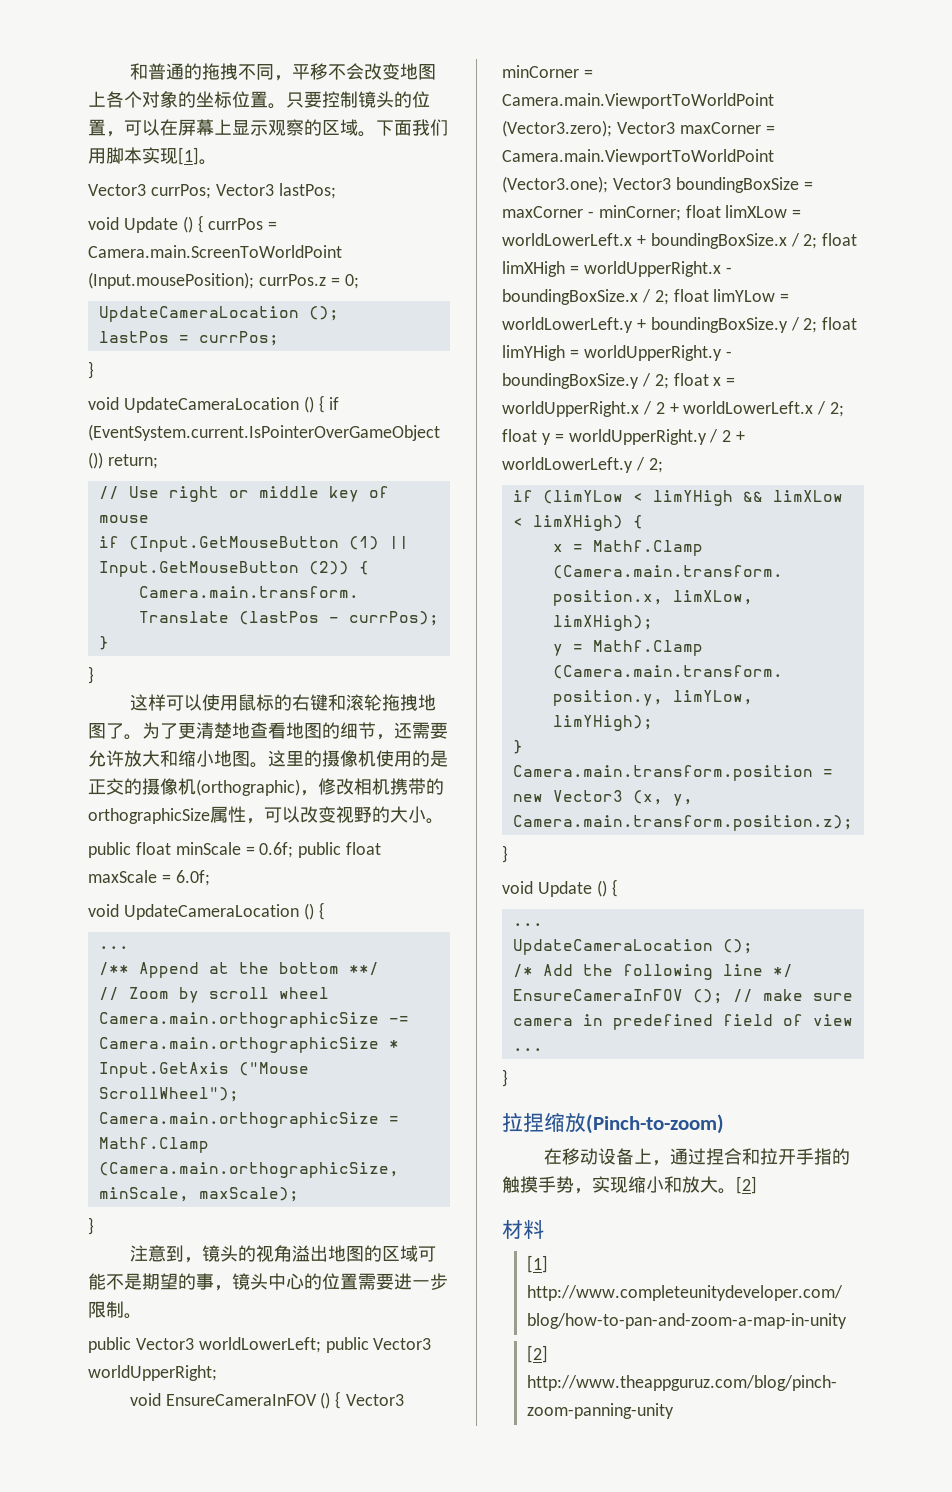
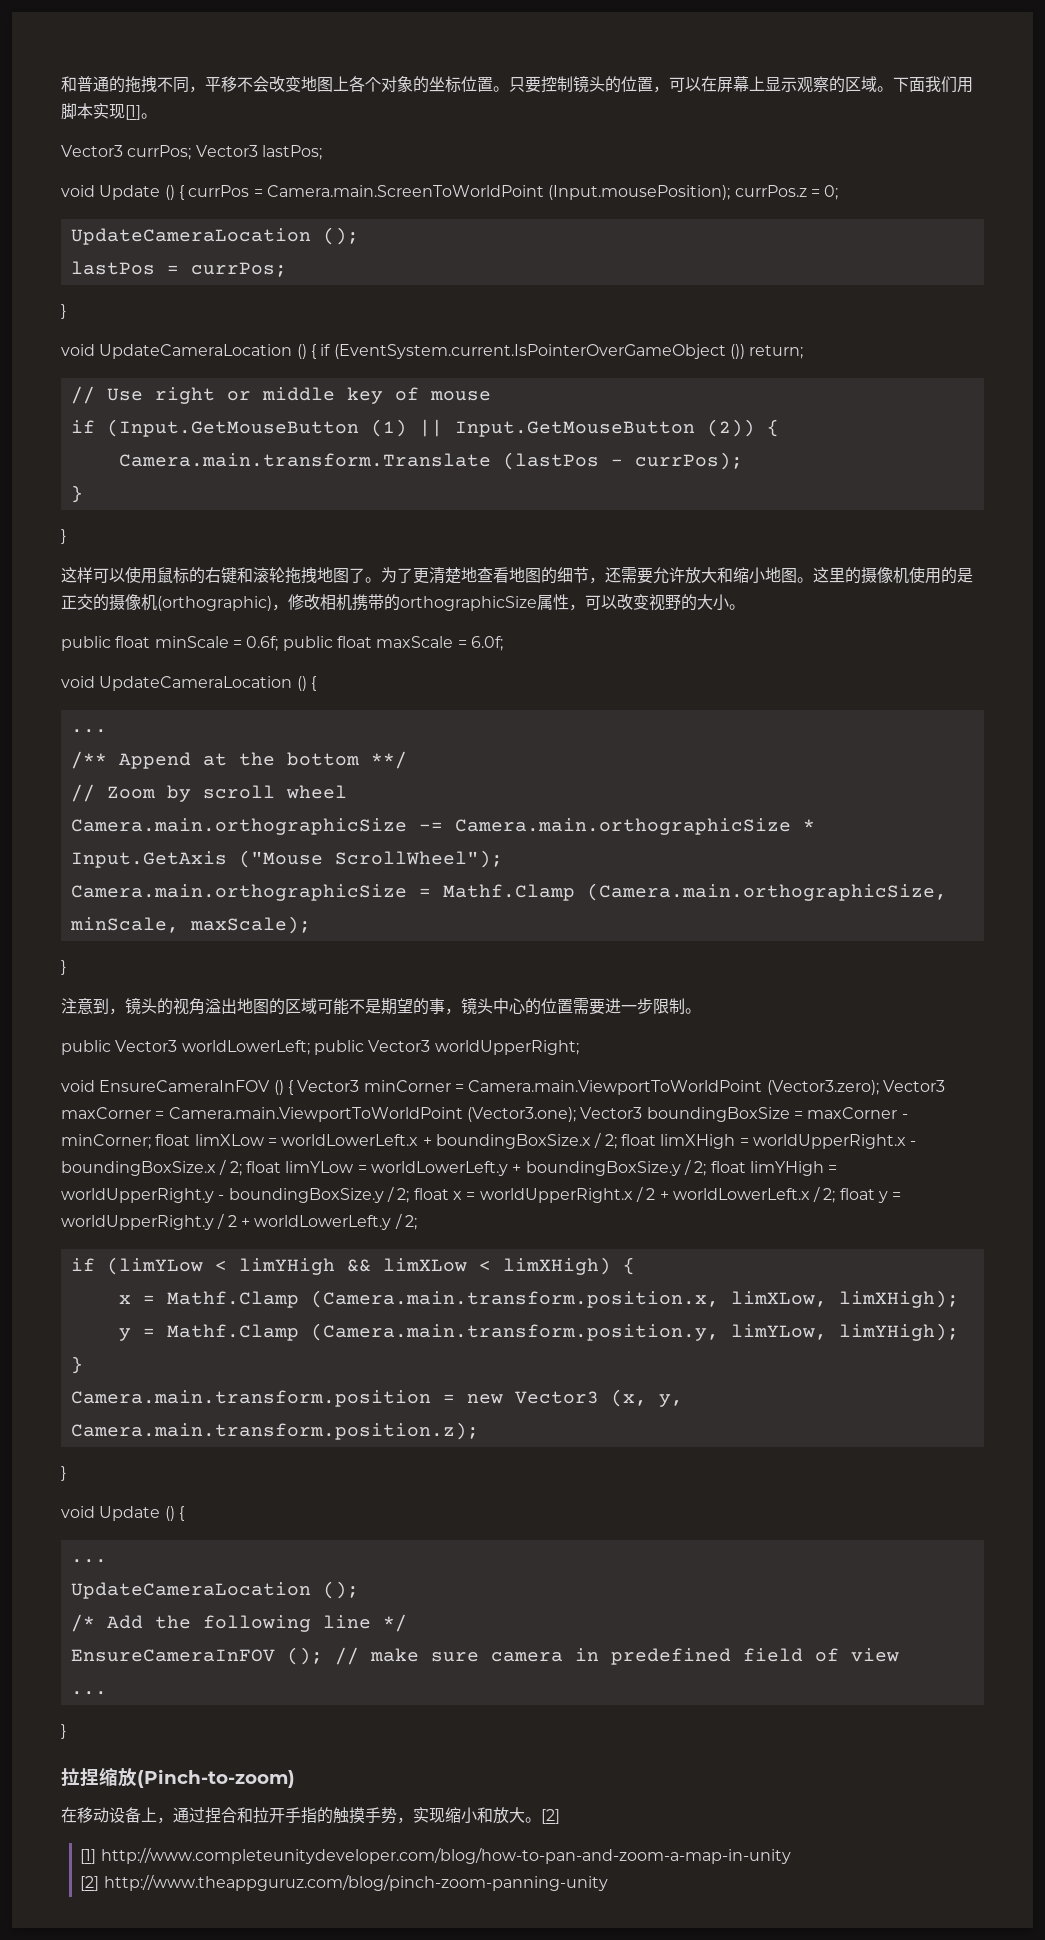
[502,1220,544,1239] // 材料 -> (560, 1816) none

